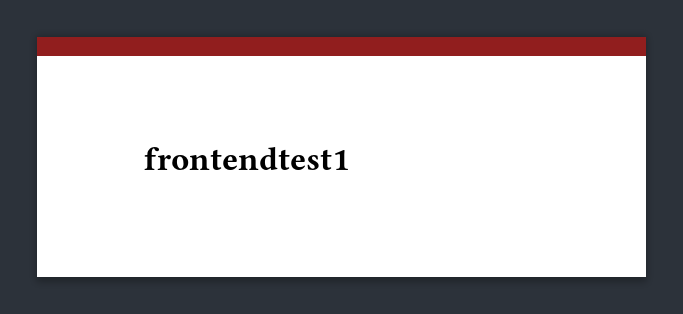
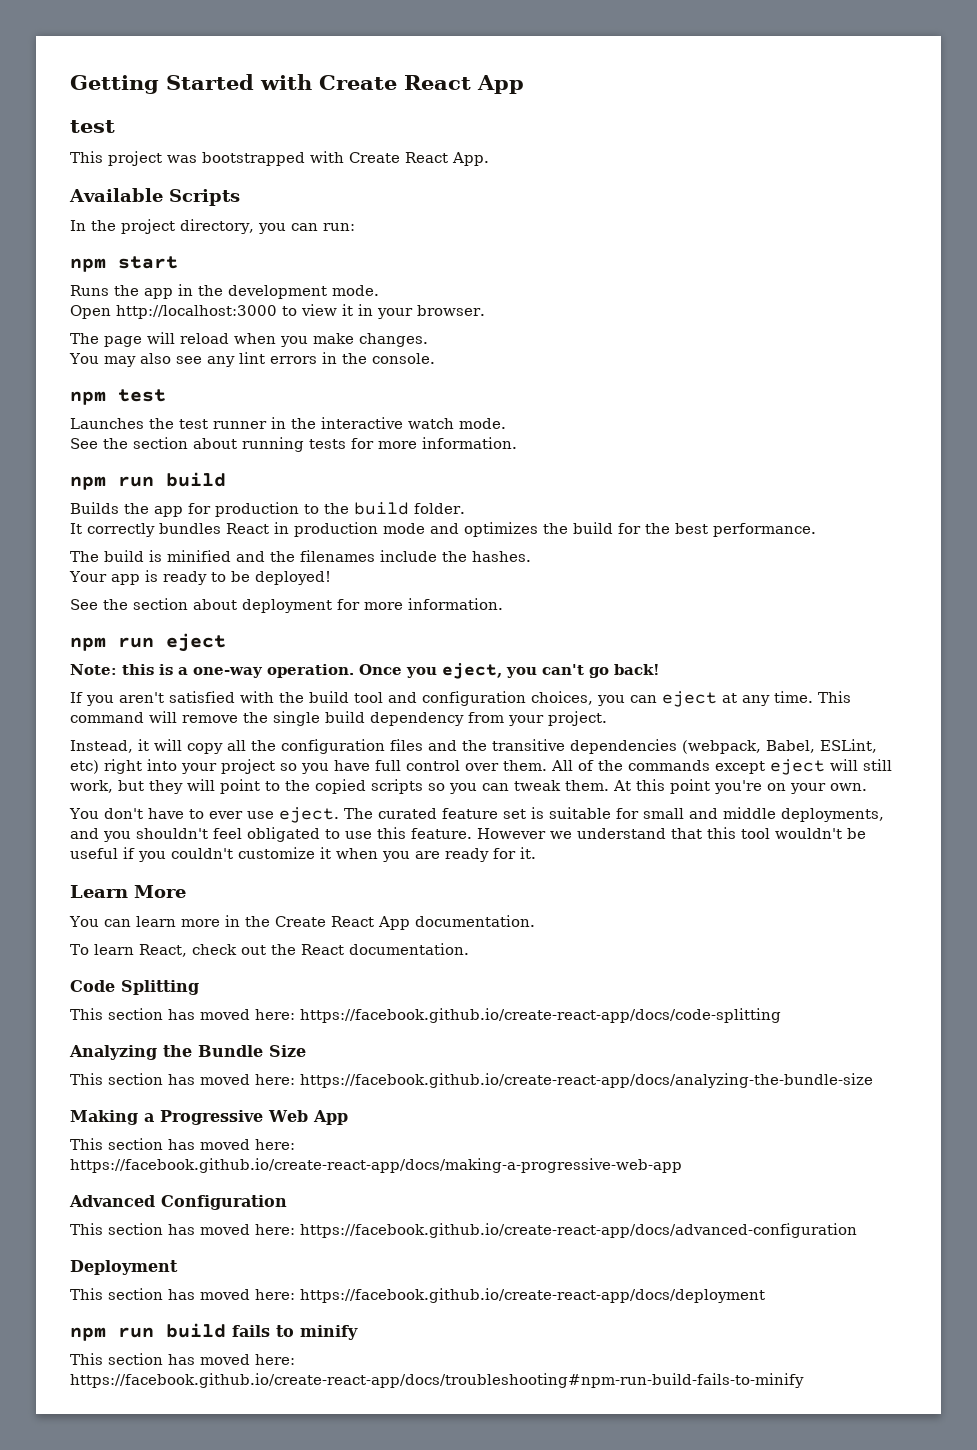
[144,147,349,170] frontendtest1 -> [70,74,524,94] [70,120,115,133] [70,151,489,166] [69,188,240,206] [70,219,355,234] [70,256,178,272] [70,284,379,299] [70,304,485,319] [70,332,428,347] [69,352,435,367] [70,389,166,405] [70,417,506,429] [70,437,517,452] [70,472,226,490] [70,502,465,517] [70,522,816,537] [70,550,531,562] [69,570,331,585] [70,598,503,613] [70,633,226,652] [70,663,660,679] [70,691,851,707] [70,711,607,726] [70,739,877,754] [70,759,892,775] [70,779,867,794] [69,807,884,823] [70,827,866,842] [70,847,536,862] [70,885,186,898] [69,915,535,930] [70,943,469,957] [70,980,199,995] [70,1008,781,1023] [69,1045,306,1060] [70,1073,873,1088] [70,1110,348,1125] [70,1138,295,1150] [70,1158,682,1173] [69,1195,287,1210] [70,1223,857,1238] [70,1260,178,1275] [70,1288,765,1303] [70,1323,358,1341] [70,1353,295,1365] [70,1373,804,1388] Getting Started with Create React App // test // This project was bootstrapped with Create React App. // Available Scripts // In the project directory, you can run: // npm start // Runs the app in the development mode. // Open http://localhost:3000 to view it in your browser. // The page will reload when you make changes. // You may also see any lint errors in the console. // npm test // Launches the test runner in the interactive watch mode. // See the section about running tests for more information. // npm run build // Builds the app for production to the build folder. // It correctly bundles React in production mode and optimizes the build for the best performance. // The build is minified and the filenames include the hashes. // Your app is ready to be deployed! // See the section about deployment for more information. // npm run eject // Note: this is a one-way operation. Once you eject, you can't go back! // If you aren't satisfied with the build tool and configuration choices, you can eject at any time. This command will remove the single build dependency from your project. // Instead, it will copy all the configuration files and the transitive dependencies (webpack, Babel, ESLint, etc) right into your project so you have full control over them. All of the commands except eject will still work, but they will point to the copied scripts so you can tweak them. At this point you're on your own. // You don't have to ever use eject. The curated feature set is suitable for small and middle deployments, and you shouldn't feel obligated to use this feature. However we understand that this tool wouldn't be useful if you couldn't customize it when you are ready for it. // Learn More // You can learn more in the Create React App documentation. // To learn React, check out the React documentation. // Code Splitting // This section has moved here: https://facebook.github.io/create-react-app/docs/code-splitting // Analyzing the Bundle Size // This section has moved here: https://facebook.github.io/create-react-app/docs/analyzing-the-bundle-size // Making a Progressive Web App // This section has moved here: https://facebook.github.io/create-react-app/docs/making-a-progressive-web-app // Advanced Configuration // This section has moved here: https://facebook.github.io/create-react-app/docs/advanced-configuration // Deployment // This section has moved here: https://facebook.github.io/create-react-app/docs/deployment // npm run build fails to minify // This section has moved here: https://facebook.github.io/create-react-app/docs/troubleshooting#npm-run-build-fails-to-minify

